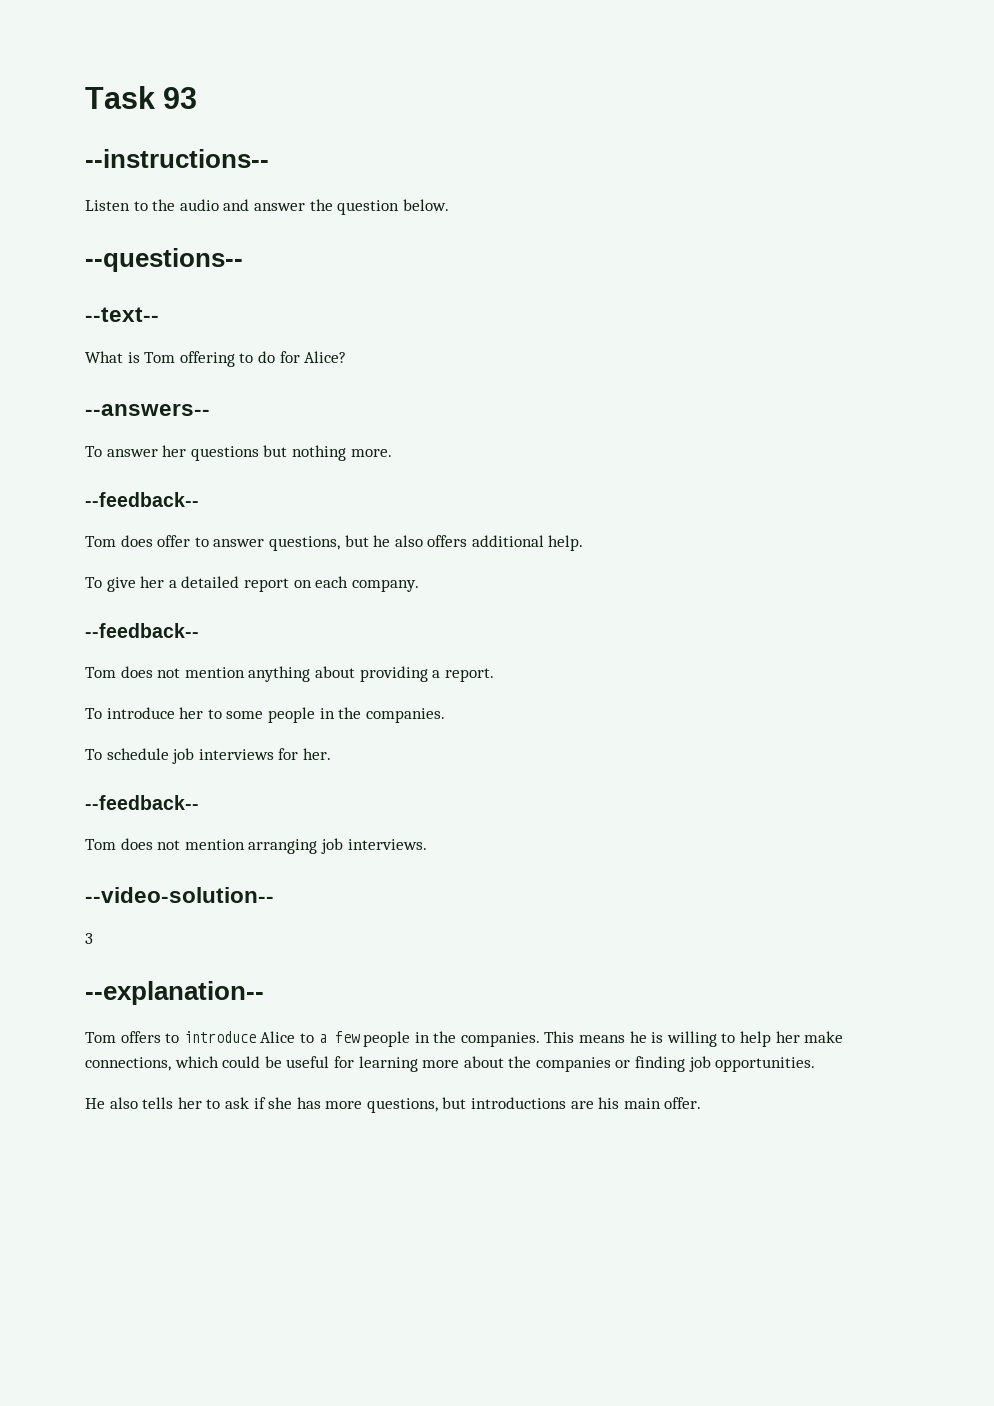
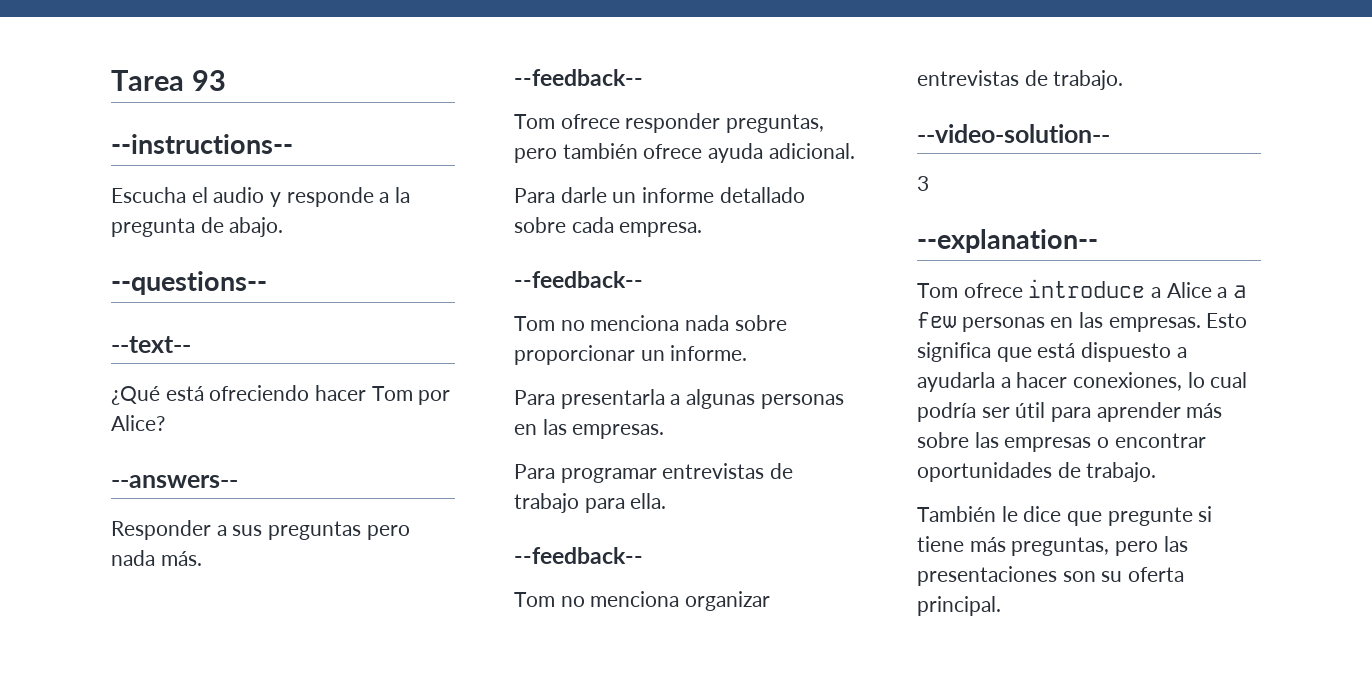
[85,86,155,109] Task -> [111,70,184,91] Tarea
[85,199,449,215] [85,248,243,272] [85,307,159,322] [85,351,347,367] [85,404,210,416] [85,445,392,461] [85,492,199,507] [85,535,584,551] [85,576,419,592] [85,623,199,638] [85,666,494,682] [85,707,445,723] [85,748,331,764] [85,795,199,810] [85,838,427,854] [85,887,274,903] [85,933,93,944] [85,981,264,1005] [85,1031,844,1047] [85,1056,816,1072] [85,1097,702,1113] Listen to the audio and answer the question below. // --questions-- // --text-- // What is Tom offering to do for Alice? // --answers-- // To answer her questions but nothing more. // --feedback-- // Tom does offer to answer questions, but he also offers additional help. // To give her a detailed report on each company. // --feedback-- // Tom does not mention anything about providing a report. // To introduce her to some people in the companies. // To schedule job interviews for her. // --feedback-- // Tom does not mention arranging job interviews. // --video-solution-- // 3 // --explanation-- // Tom offers to introduce Alice to a few people in the companies. This means he is willing to help her make connections, which could be useful for learning more about the companies or finding job opportunities. // He also tells her to ask if she has more questions, but introductions are his main offer. -> [111,187,411,207] [111,217,284,237] [111,271,267,295] [111,336,191,353] [111,385,451,405] [111,415,165,431] [111,475,238,488] [111,520,410,540] [111,550,202,566] [514,69,643,86] [514,113,825,133] [514,143,855,163] [514,187,805,203] [514,217,703,237] [514,271,643,288] [514,315,787,331] [514,345,748,365] [514,389,844,409] [514,419,665,439] [514,463,794,483] [514,493,667,513] [514,547,643,564] [514,591,771,611] [917,70,1124,90] [917,124,1110,143] [917,176,929,191] [917,229,1098,253] [917,279,1247,298] [917,312,1248,332] [917,342,1187,362] [917,372,1248,392] [917,402,1223,422] [917,432,1206,452] [917,462,1157,482] [917,506,1213,526] [917,536,1188,556] [917,566,1185,586] [917,596,1001,616] Escucha el audio y responde a la pregunta de abajo. // --questions-- // --text-- // ¿Qué está ofreciendo hacer Tom por Alice? // --answers-- // Responder a sus preguntas pero nada más. // --feedback-- // Tom ofrece responder preguntas, pero también ofrece ayuda adicional. // Para darle un informe detallado sobre cada empresa. // --feedback-- // Tom no menciona nada sobre proporcionar un informe. // Para presentarla a algunas personas en las empresas. // Para programar entrevistas de trabajo para ella. // --feedback-- // Tom no menciona organizar entrevistas de trabajo. // --video-solution-- // 3 // --explanation-- // Tom ofrece introduce a Alice a a few personas en las empresas. Esto significa que está dispuesto a ayudarla a hacer conexiones, lo cual podría ser útil para aprender más sobre las empresas o encontrar oportunidades de trabajo. // También le dice que pregunte si tiene más preguntas, pero las presentaciones son su oferta principal.

